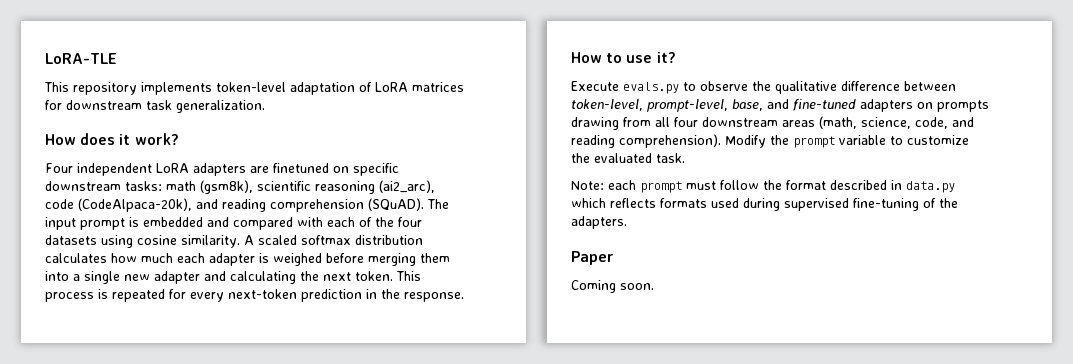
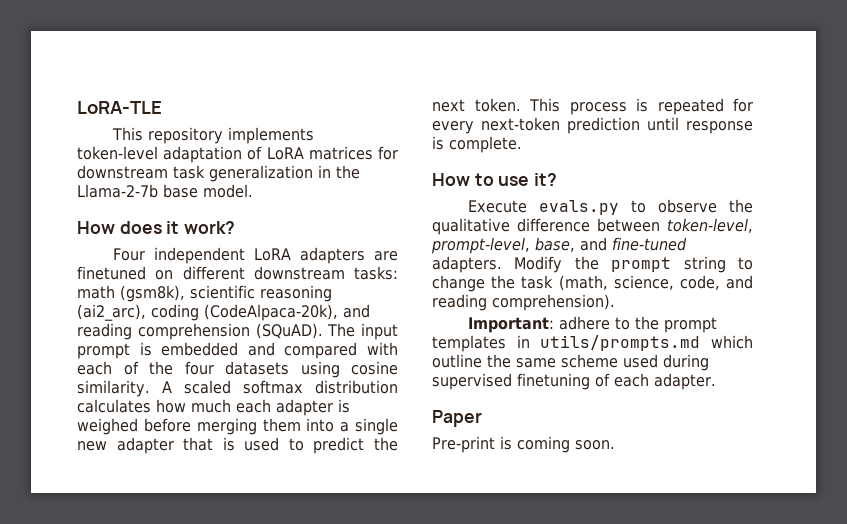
[176,100,265,113] generalization. -> [209,165,360,182] [77,184,253,198] generalization in the Llama-2-7b base model.
[353,163,399,176] specific -> [182,266,245,280] different
[45,199,74,209] code -> [151,304,199,321] coding
[204,271,296,284] and calculating -> [183,437,365,454] that is used to predict
[366,289,464,302] in the response. -> [647,117,753,134] [432,136,522,153] until response is complete.
[860,99,989,112] [571,117,815,130] adapters on prompts drawing from all four downstream areas -> [432,256,753,273] [432,275,554,292] adapters. Modify the prompt string to change the task
[725,135,969,148] [571,153,685,163] [571,180,955,193] [571,198,958,211] [571,216,627,229] [571,251,614,265] [571,280,616,293] Modify the prompt variable to customize the evaluated task. // Note: each prompt must follow the format described in data.py which reflects formats used during supervised fine-tuning of the adapters. // Paper // Coming -> [468,316,718,333] [432,335,753,352] [432,354,709,371] [432,373,716,390] [432,410,482,427] [432,436,570,453] // Important: adhere to the prompt templates in utils/prompts.md which outline the same scheme used during supervised finetuning of each adapter. // Paper // Pre-print is coming

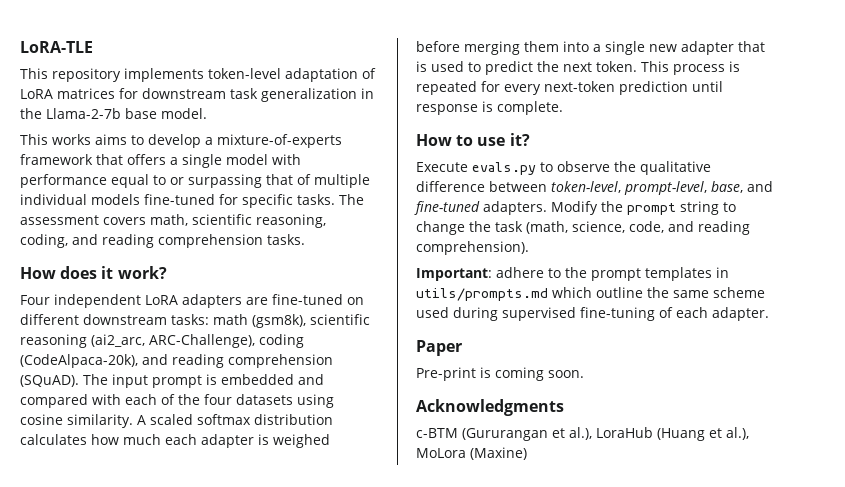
(253, 191) none -> [20,134,342,148] [20,154,301,168] [20,174,370,188] [20,194,364,208] [20,214,326,228] [20,234,305,248] // This works aims to develop a mixture-of-experts framework that offers a single model with performance equal to or surpassing that of multiple individual models fine-tuned for specific tasks. The assessment covers math, scientific reasoning, coding, and reading comprehension tasks.
[77,266,146,280] finetuned -> [272,294,343,305] fine-tuned
[77,304,146,321] (ai2_arc), -> [91,334,255,348] (ai2_arc, ARC-Challenge),
[517,373,590,390] finetuning -> [580,307,655,321] fine-tuning
(615, 445) none -> [416,399,564,416] [416,427,749,441] [416,447,527,460] // Acknowledgments // c-BTM (Gururangan et al.), LoraHub (Huang et al.), MoLora (Maxine)

